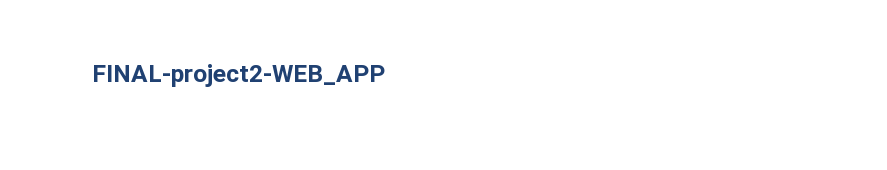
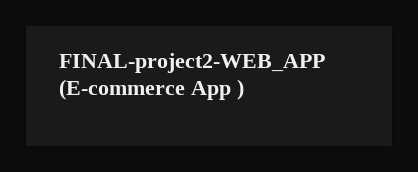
(385, 75) none -> [59,79,244,100] (E-commerce App )

